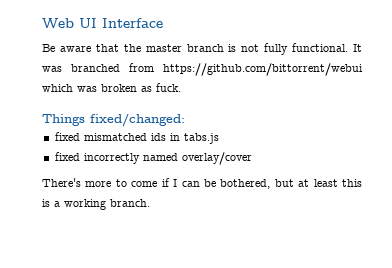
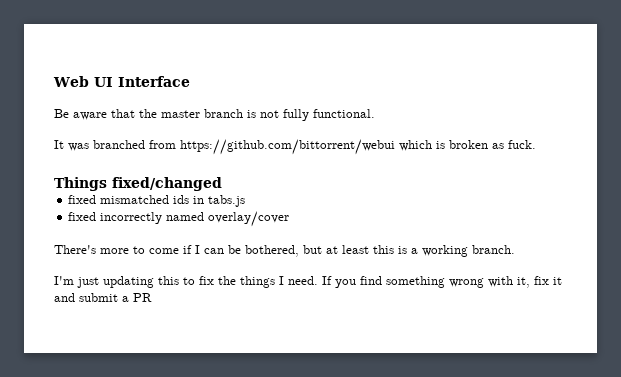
(349, 47) none -> (375, 113) //
[77,86,97,92] was -> [436,141,445,149] is
[90,113,185,127] fixed/changed: -> [112,177,222,191] fixed/changed
(150, 203) none -> [54,276,562,288] [54,293,152,302] // I'm just updating this to fix the things I need. If you find something wrong with it, fix it and submit a PR

